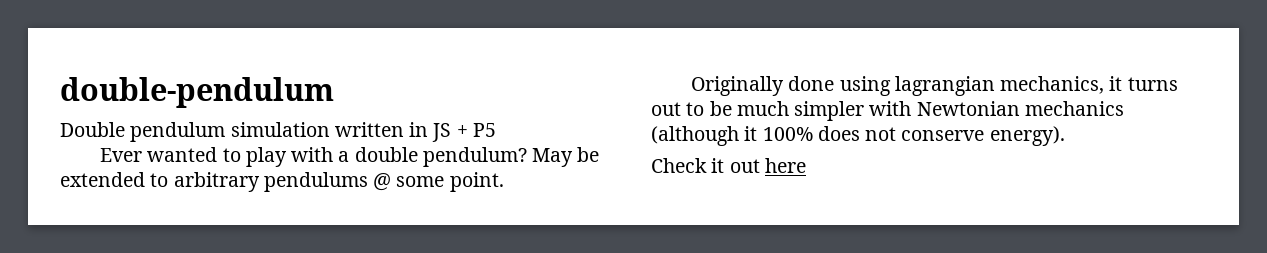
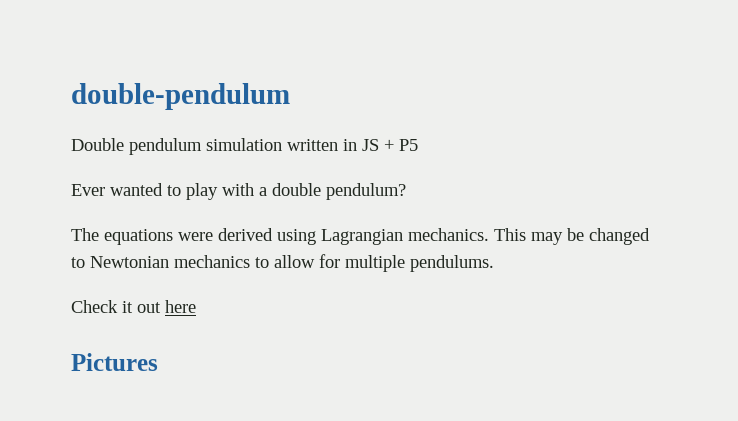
[532,147,600,167] [60,172,504,192] [691,76,1178,96] [651,101,1124,121] [651,126,1065,146] May be extended to arbitrary pendulums @ some point. // Originally done using lagrangian mechanics, it turns out to be much simpler with Newtonian mechanics (although it 100% does not conserve energy). -> [71,228,650,245] [71,254,494,272] // The equations were derived using Lagrangian mechanics. This may be changed to Newtonian mechanics to allow for multiple pendulums.
(806, 165) none -> [71,353,158,371] // Pictures

